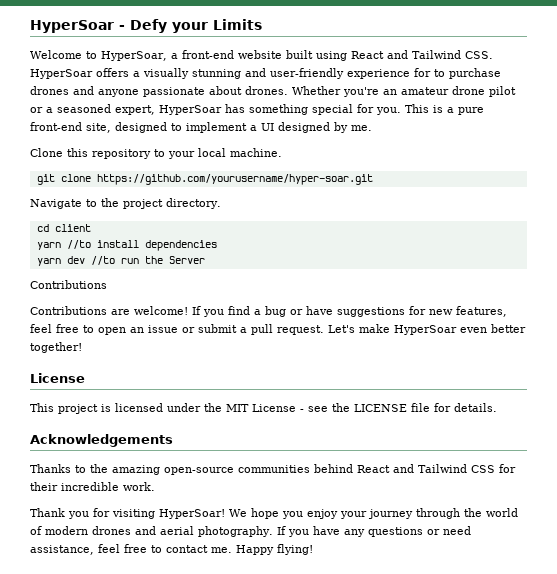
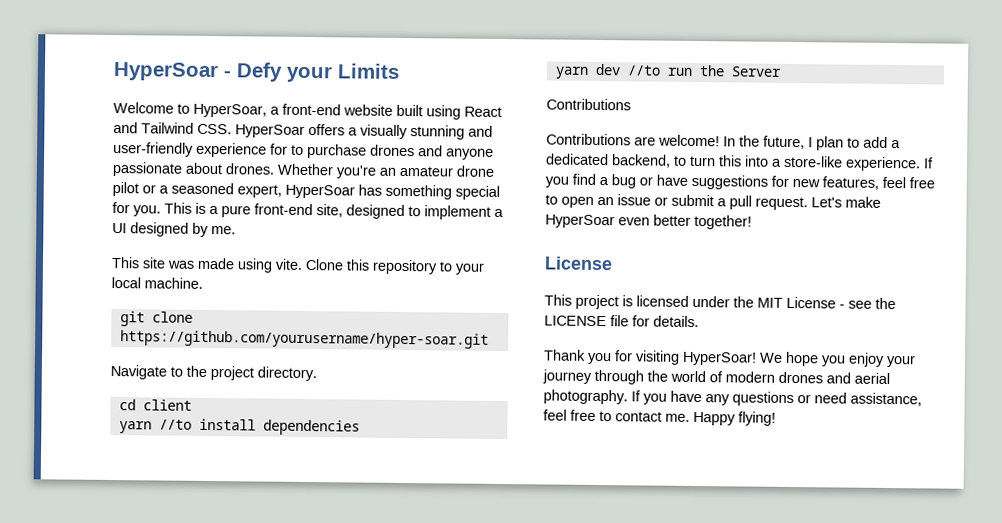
(372, 128) none -> [111,256,303,273] This site was made using vite.
(188, 310) none -> [723,135,901,151] [546,153,921,172] In the future, I plan to add a dedicated backend, to turn this into a store-like experience.
[30,434,173,447] [30,464,516,475] [30,482,155,491] // Acknowledgements // Thanks to the amazing open-source communities behind React and Tailwind CSS for their incredible work. -> (699, 321) none

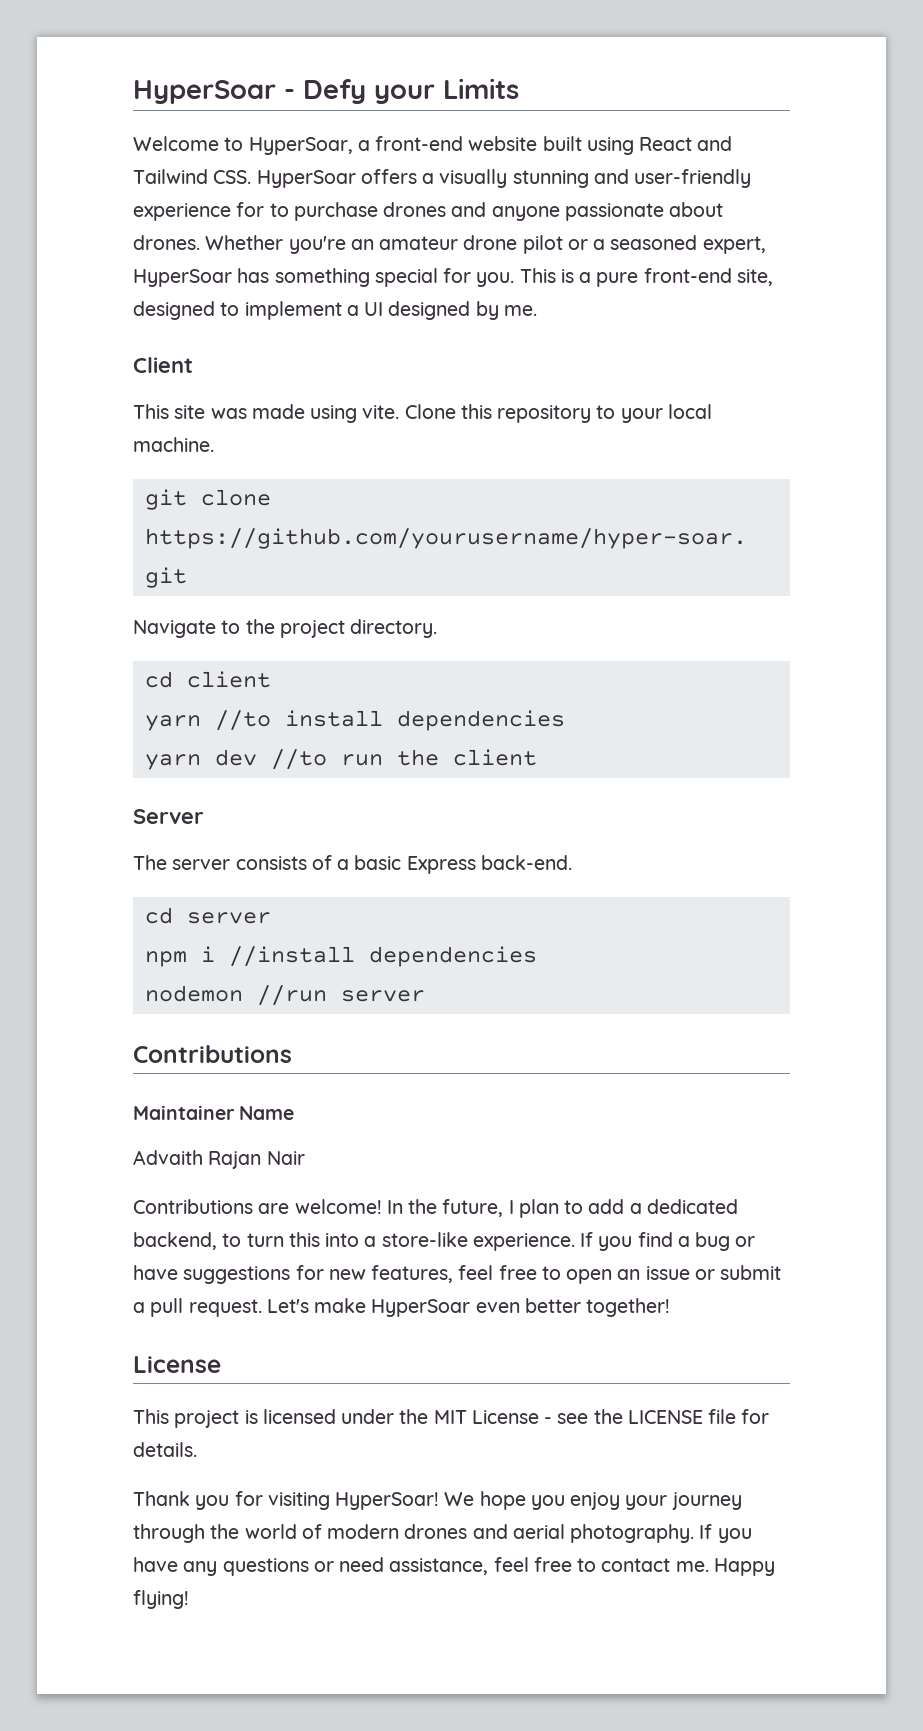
(236, 230) none -> [133,357,193,373] // Client
(725, 71) none -> [452,749,537,766] client //
[546,98,631,111] Contributions -> [133,855,572,874] [144,907,271,924] [144,946,537,967] [144,985,425,1006] [133,1045,292,1063] [133,1105,295,1120] [133,1150,305,1169] The server consists of a basic Express back-end. // cd server // npm i //install dependencies // nodemon //run server // Contributions // Maintainer Name // Advaith Rajan Nair

